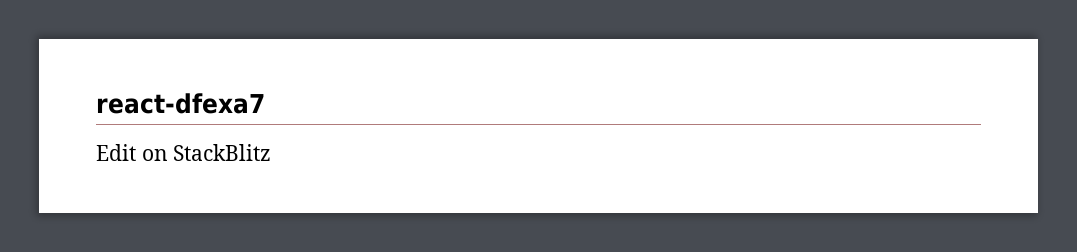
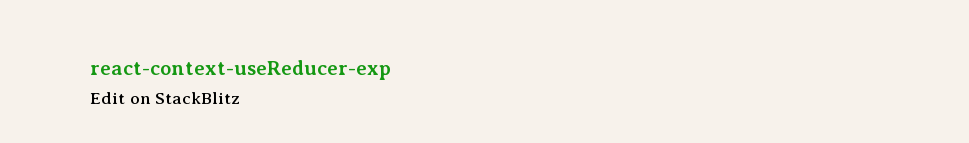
[96,93,265,114] react-dfexa7 -> [90,60,391,80] react-context-useReducer-exp

